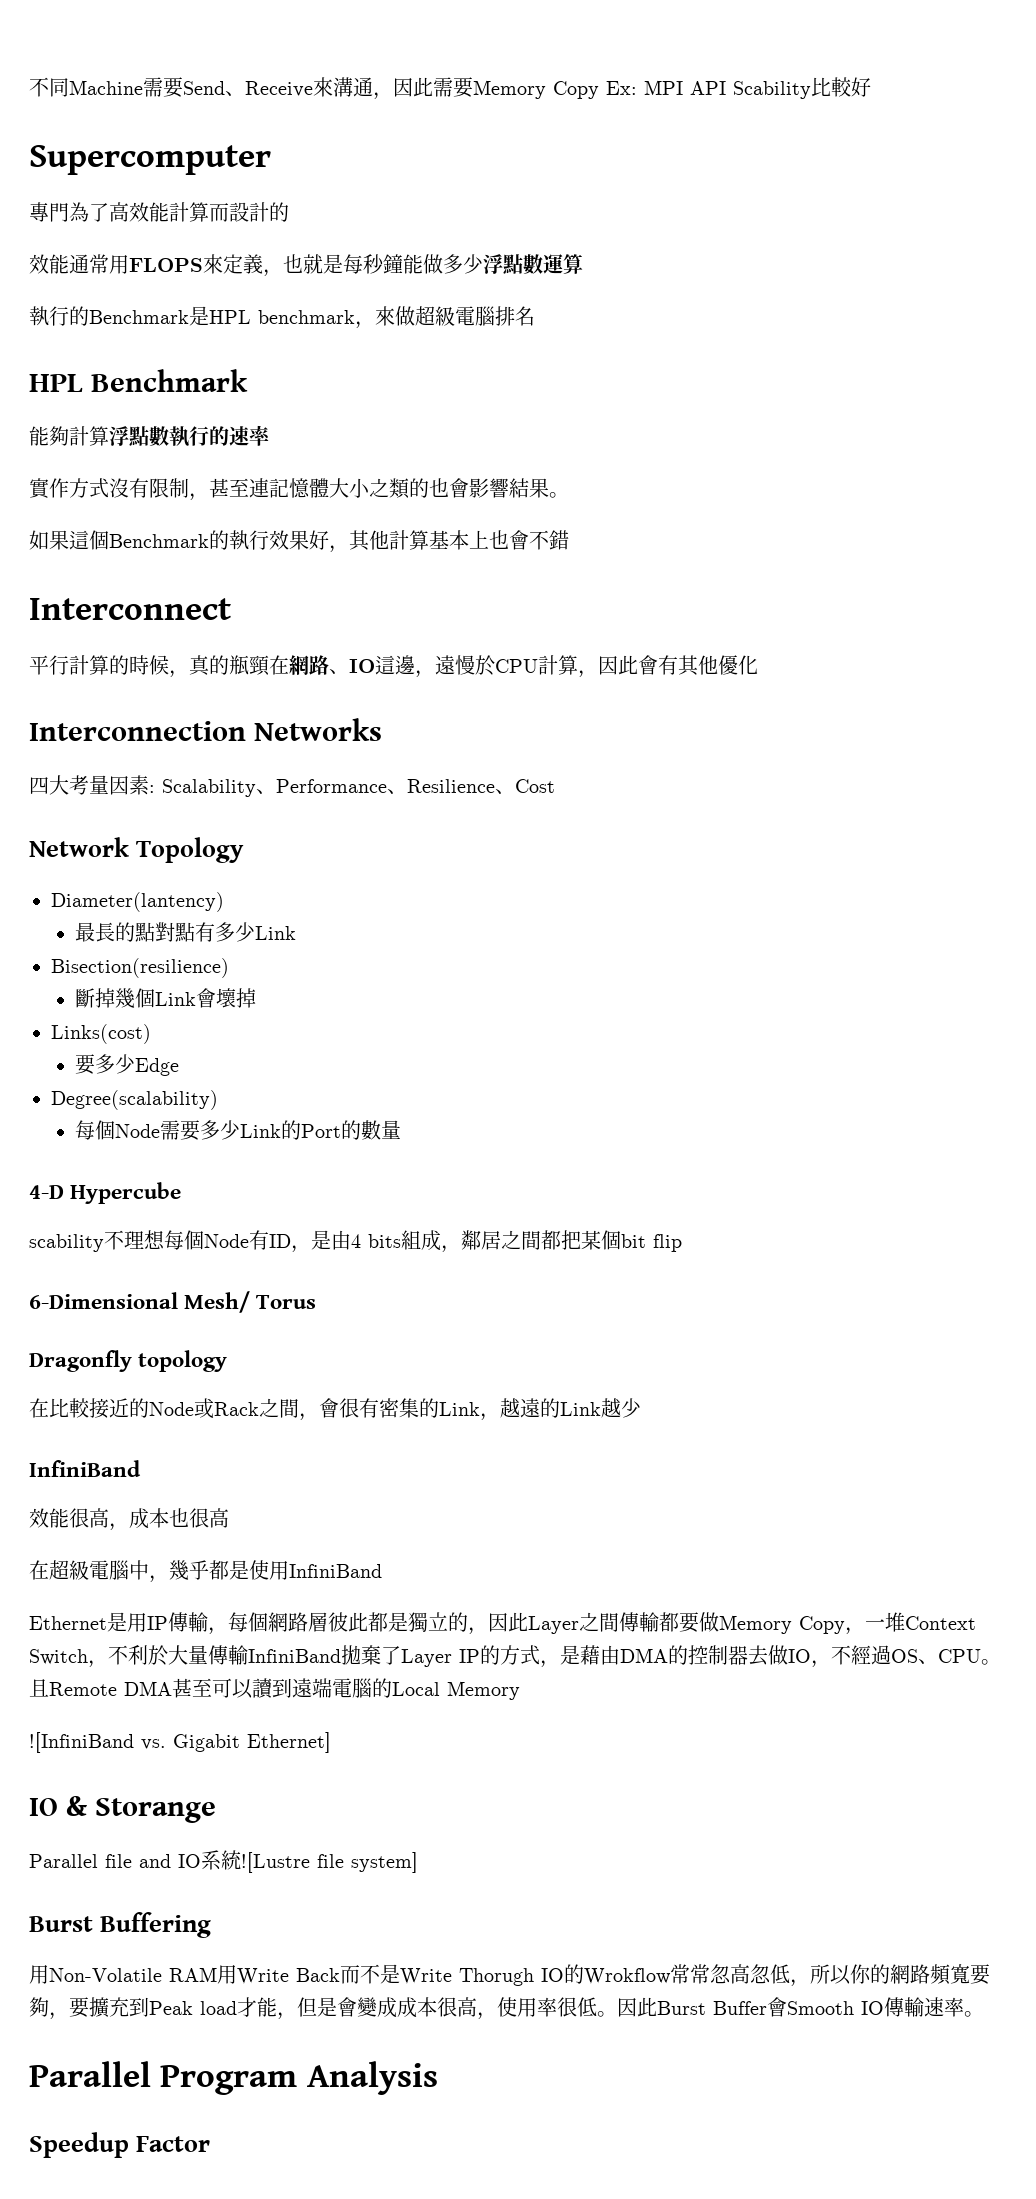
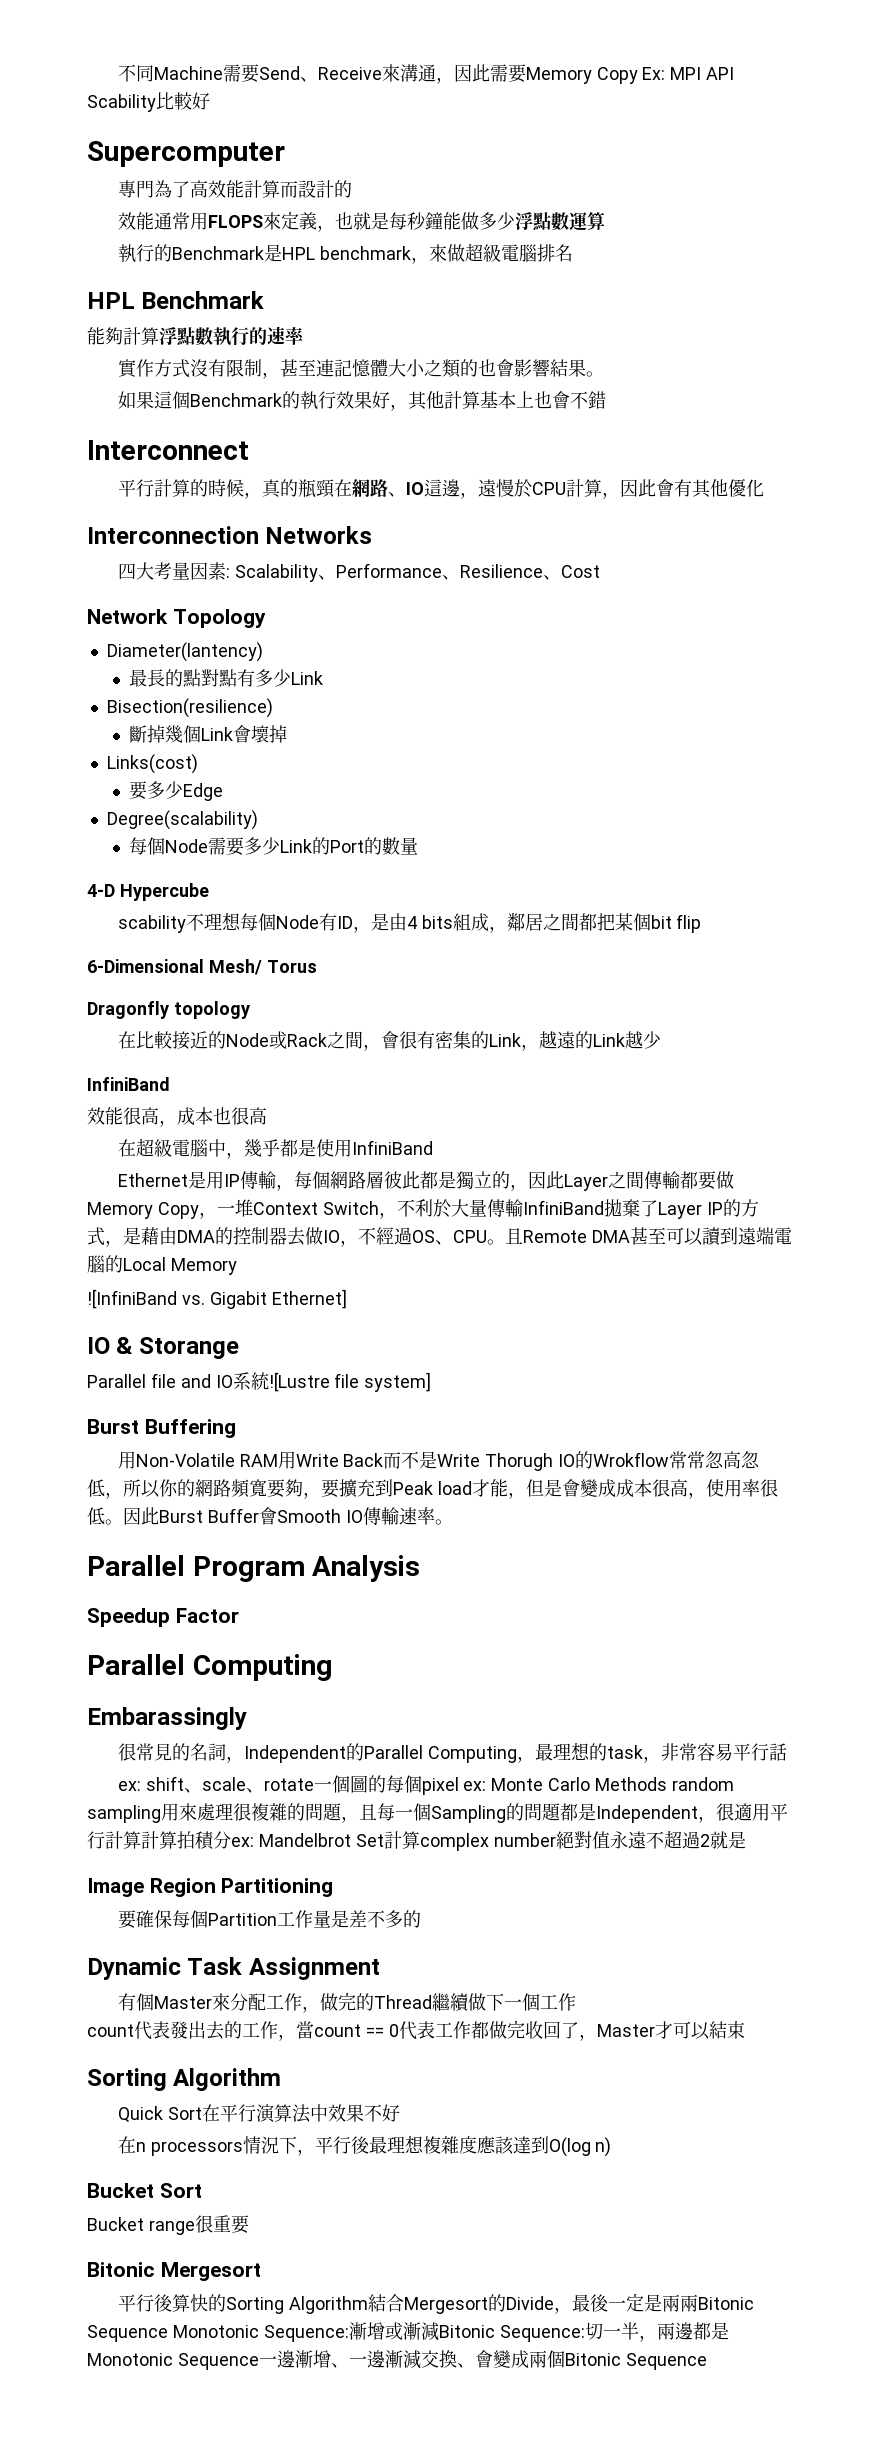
(211, 2144) none -> [87,1654,332,1681] [87,1707,247,1730] [117,1742,787,1763] [117,1775,734,1795] [87,1803,788,1823] [87,1830,746,1851] [87,1878,334,1897] [117,1910,421,1929] [87,1957,380,1980] [117,1992,576,2013] [87,2020,745,2041] [87,2068,282,2091] [117,2104,400,2123] [117,2135,612,2157] [87,2183,202,2198] [87,2215,249,2235] [87,2262,261,2281] [117,2293,754,2314] [87,2322,729,2342] [87,2350,707,2370] // Parallel Computing // Embarassingly // 很常見的名詞，Independent的Parallel Computing，最理想的task，非常容易平行話 // ex: shift、scale、rotate一個圖的每個pixel ex: Monte Carlo Methods random sampling用來處理很複雜的問題，且每一個Sampling的問題都是Independent，很適用平行計算計算拍積分ex: Mandelbrot Set計算complex number絕對值永遠不超過2就是 // Image Region Partitioning // 要確保每個Partition工作量是差不多的 // Dynamic Task Assignment // 有個Master來分配工作，做完的Thread繼續做下一個工作 // count代表發出去的工作，當count == 0代表工作都做完收回了，Master才可以結束 // Sorting Algorithm // Quick Sort在平行演算法中效果不好 // 在n processors情況下，平行後最理想複雜度應該達到O(log n) // Bucket Sort // Bucket range很重要 // Bitonic Mergesort // 平行後算快的Sorting Algorithm結合Mergesort的Divide，最後一定是兩兩Bitonic Sequence Monotonic Sequence:漸增或漸減Bitonic Sequence:切一半，兩邊都是Monotonic Sequence一邊漸增、一邊漸減交換、會變成兩個Bitonic Sequence

